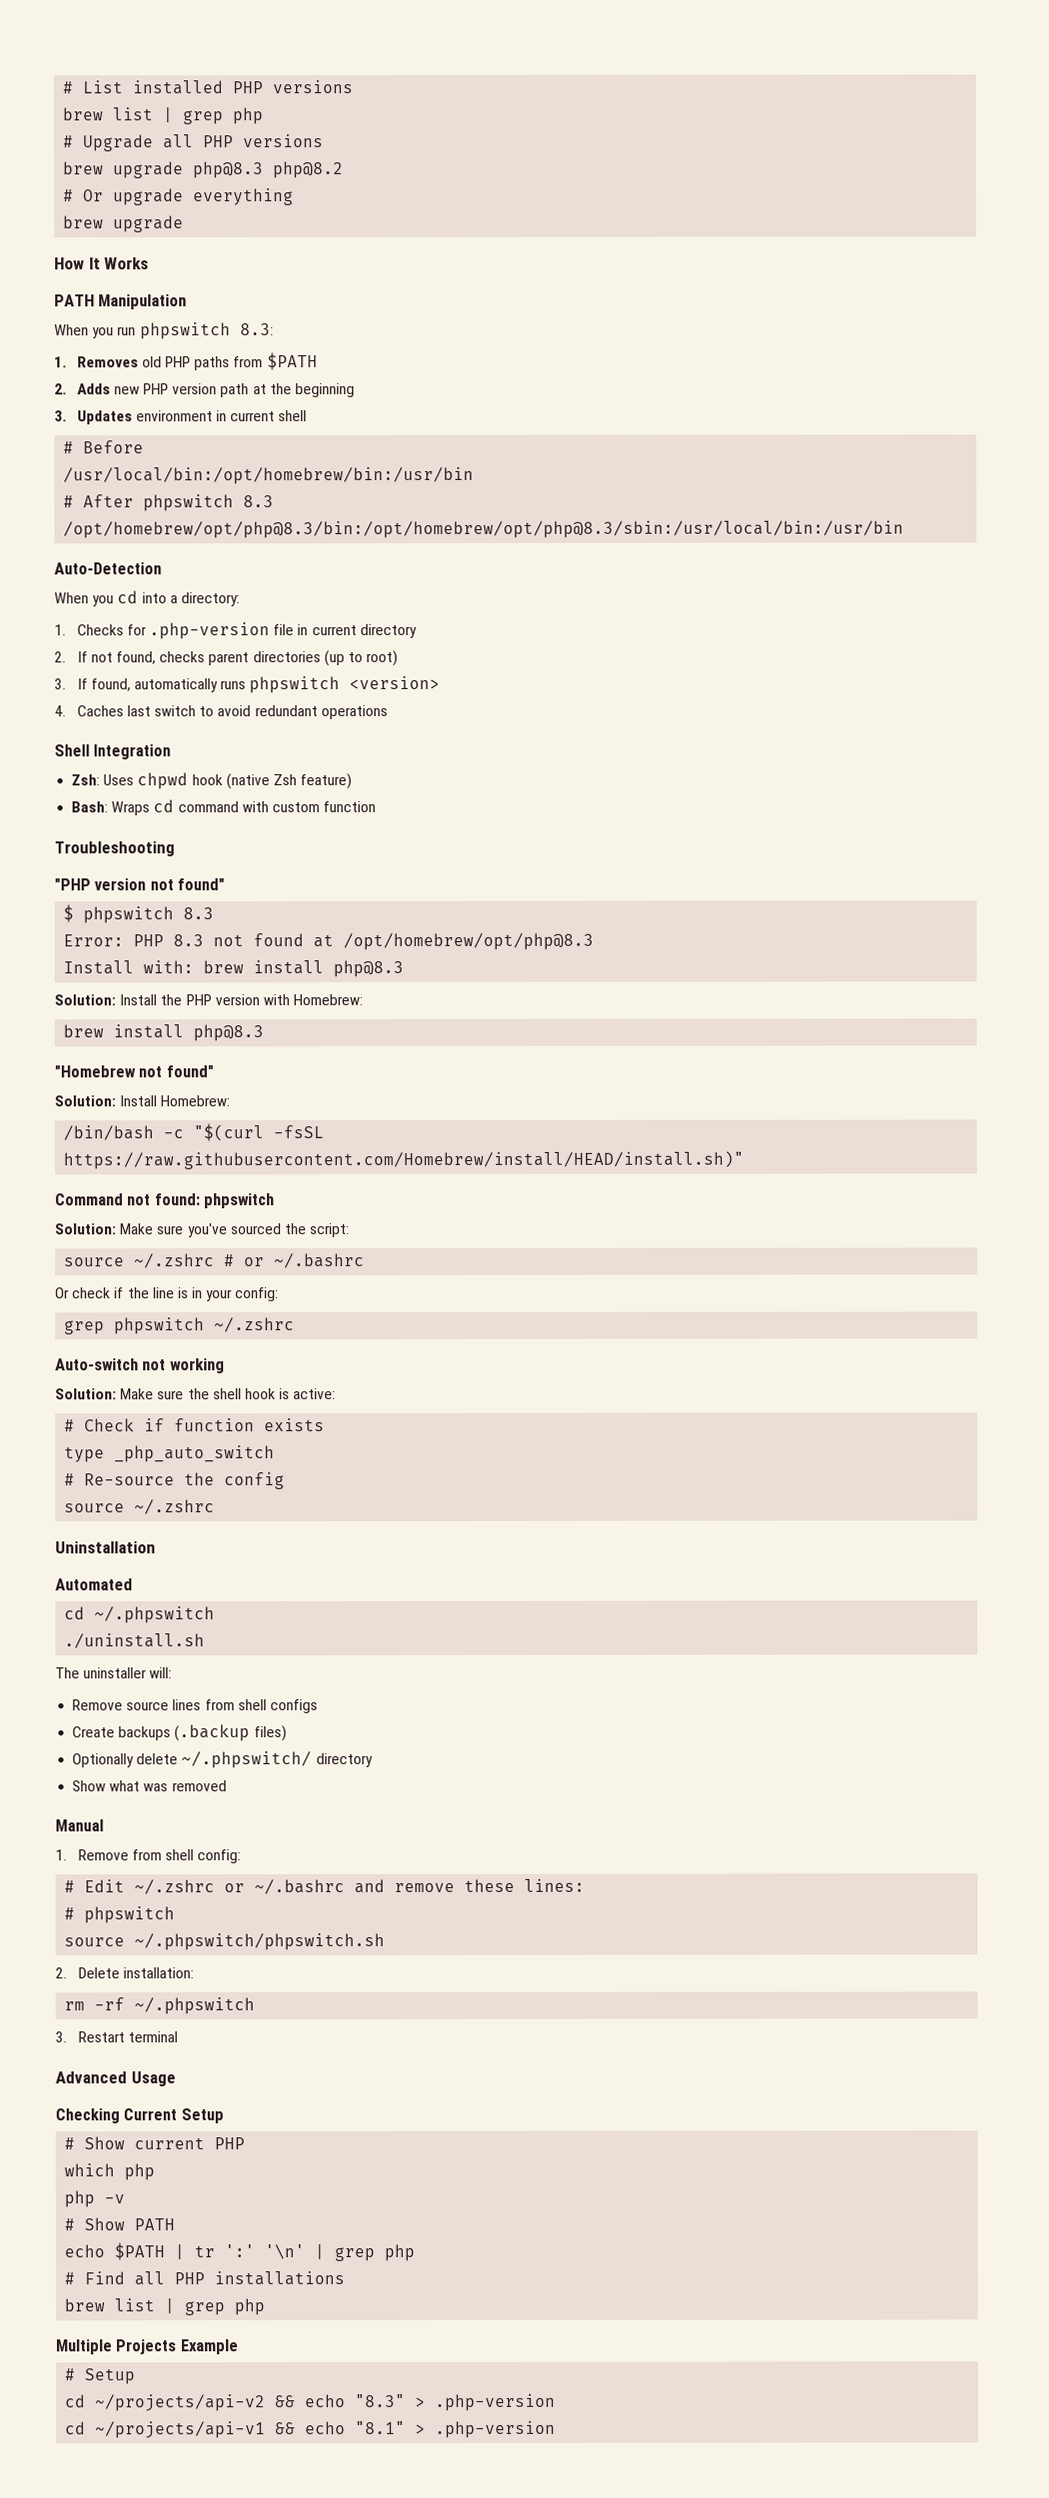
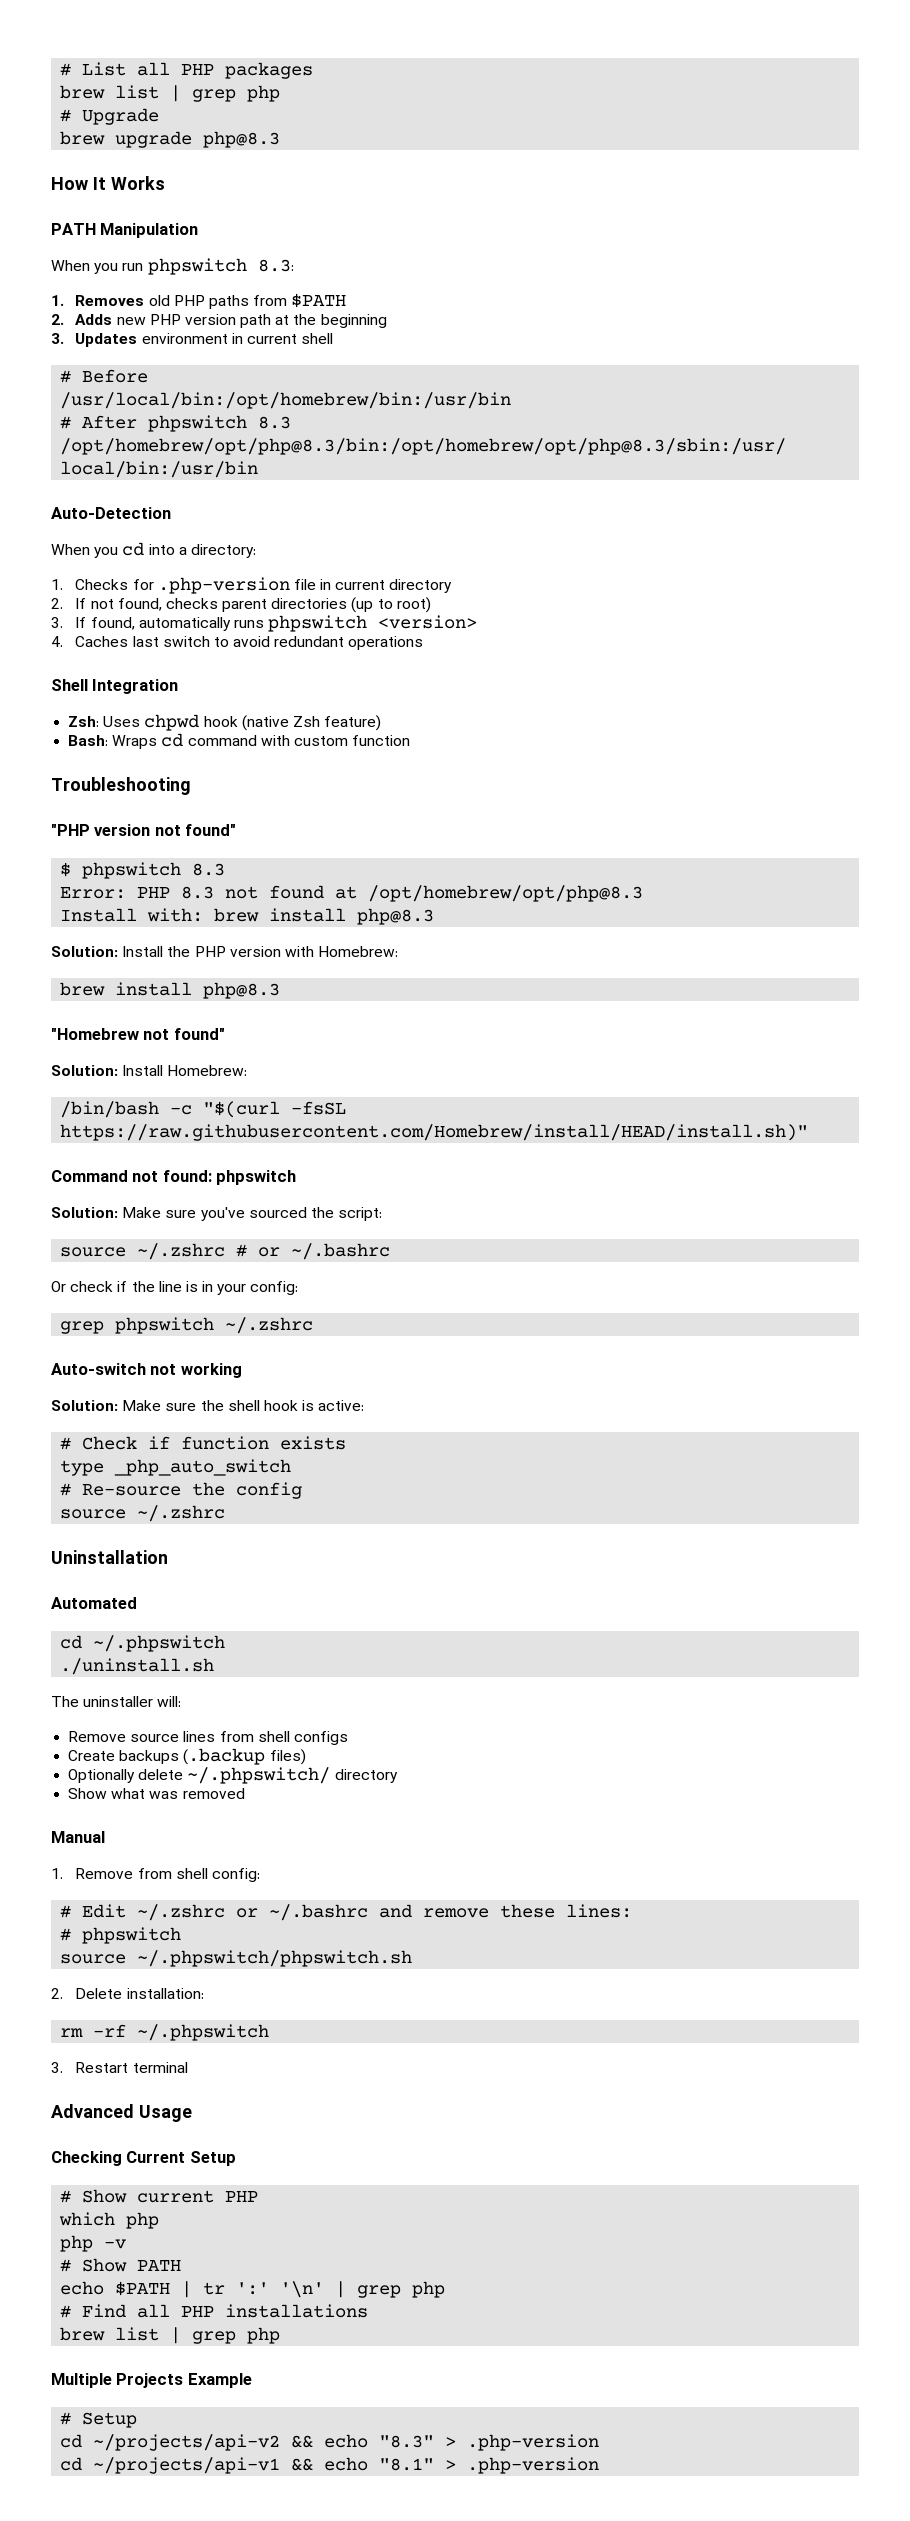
[132,80,354,95] installed PHP versions -> [137,62,314,79] all PHP packages
[163,134,325,149] all PHP versions -> (160, 116) none
[273,161,345,179] [63,188,295,206] [63,215,185,233] php@8.2 // # Or upgrade everything // brew upgrade -> (281, 139) none

